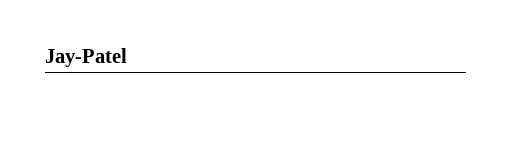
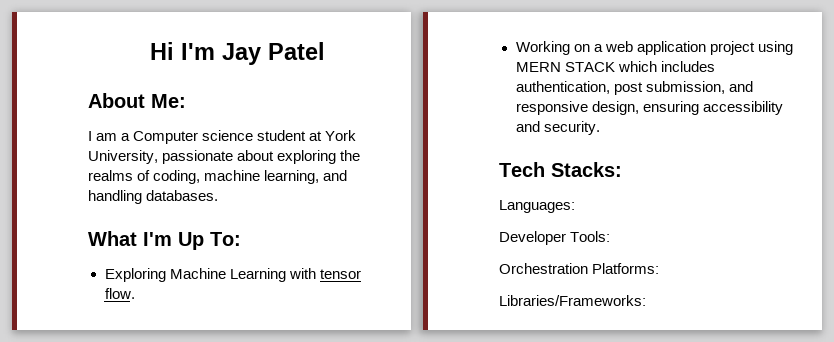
[45,48,127,67] Jay-Patel -> [150,42,325,65] [88,93,186,108] [88,130,357,144] [88,150,361,164] [88,170,348,184] [88,190,219,204] [88,231,241,250] [104,268,361,282] [104,288,135,299] [515,41,793,55] [515,61,715,72] [515,81,753,95] [515,101,783,115] [515,121,600,135] [499,162,622,177] [499,200,575,213] [499,231,611,245] [499,263,660,274] [499,295,646,306] Hi I'm Jay Patel // About Me: // I am a Computer science student at York University, passionate about exploring the realms of coding, machine learning, and handling databases. // What I'm Up To: // Exploring Machine Learning with tensor flow. // Working on a web application project using MERN STACK which includes authentication, post submission, and responsive design, ensuring accessibility and security. // Tech Stacks: // Languages: // Developer Tools: // Orchestration Platforms: // Libraries/Frameworks:

